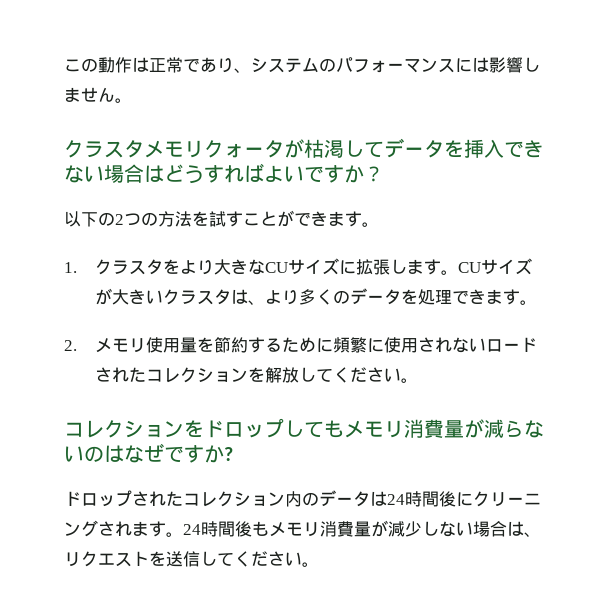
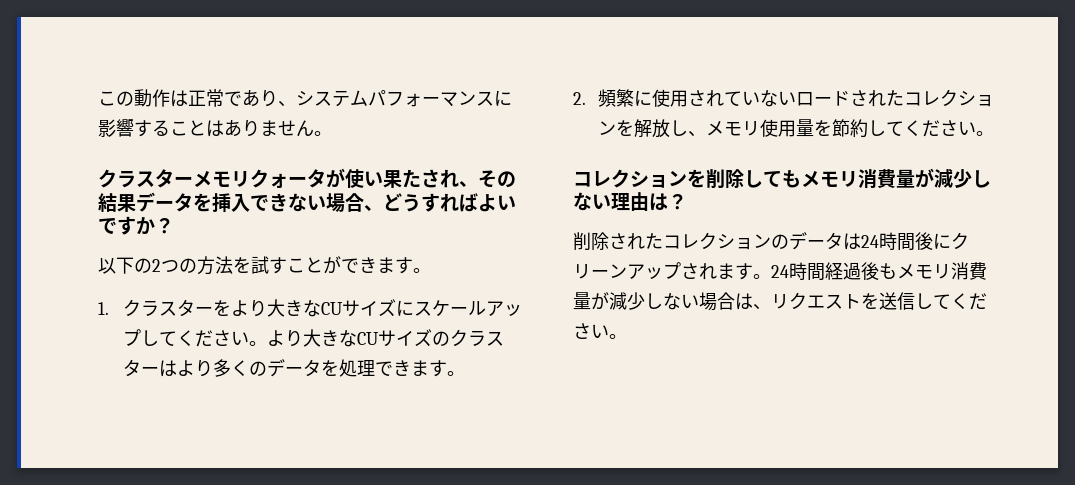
[319,58,336,72] の -> (368, 98) none
[472,57,540,73] は影響し -> [98,119,260,137] 影響することはあり
(144, 149) none -> [174,176,193,186] ー
[304,139,384,158] 枯渇して -> [345,169,516,188] [98,193,136,212] 使い果たされ、その結果
[144,165,164,183] は -> [364,205,383,211] 、
(163, 267) none -> [195,306,214,315] ー
[355,258,532,275] [94,288,265,305] 拡張します。CUサイズが大きいクラスタは、 -> [414,300,523,316] [123,329,505,347] [123,359,178,377] スケールアップしてください。より大きなCUサイズのクラスターは
[94,337,333,353] メモリ使用量を節約するために -> (586, 98) none
(452, 344) none -> [724,91,761,106] てい
(316, 374) none -> [688,119,887,138] 、メモリ使用量を節約し
[204,418,284,438] ドロップ -> [706,169,744,189] 削除
[504,420,544,438] [64,443,233,463] [64,490,302,507] らないのはなぜですか? // ドロップされたコレクション内 -> [953,169,991,188] [573,192,687,211] [573,232,771,250] 少しない理由は？ // 削除されたコレクション
[524,493,541,505] [64,520,98,537] ニング -> [609,262,681,279] ンアップ
(235, 529) none -> [825,262,861,280] 経過

